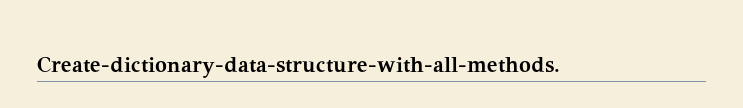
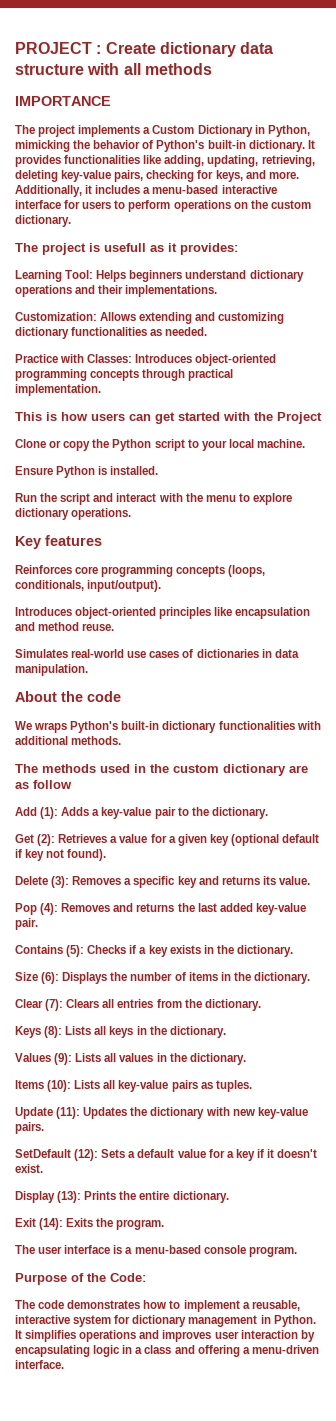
[37,56,560,78] Create-dictionary-data-structure-with-all-methods. -> [15,42,274,57] [15,63,212,75] [15,96,111,106] [15,125,310,137] [15,140,315,152] [15,155,315,167] [15,170,299,182] [15,185,277,197] [15,200,311,212] [15,215,71,227] [15,243,238,255] [15,270,304,282] [15,285,218,297] [15,312,285,324] [15,327,208,339] [15,354,277,366] [15,369,234,381] [15,384,101,396] [15,412,322,424] [15,439,305,451] [15,466,159,478] [15,493,292,505] [15,508,132,520] [15,535,102,549] [15,565,266,577] [15,580,162,592] [15,607,311,619] [15,622,115,631] [15,649,299,658] [15,664,88,676] [15,691,121,702] [15,721,321,733] [15,736,122,745] [15,764,308,776] [15,780,72,789] [15,807,268,819] [15,834,320,846] [15,849,107,861] [15,876,310,888] [15,903,306,915] [15,918,38,930] [15,945,293,957] [15,972,310,984] [15,999,261,1011] [15,1026,226,1038] [15,1053,246,1065] [15,1080,252,1092] [15,1107,308,1119] [15,1122,44,1134] [15,1149,318,1161] [15,1164,43,1173] [15,1191,229,1203] [15,1218,165,1230] [15,1245,297,1257] [15,1273,146,1285] [15,1300,300,1312] [15,1315,316,1327] [15,1330,315,1342] [15,1345,319,1357] [15,1360,64,1369] PROJECT : Create dictionary data structure with all methods // IMPORTANCE // The project implements a Custom Dictionary in Python, mimicking the behavior of Python's built-in dictionary. It provides functionalities like adding, updating, retrieving, deleting key-value pairs, checking for keys, and more. Additionally, it includes a menu-based interactive interface for users to perform operations on the custom dictionary. // The project is usefull as it provides: // Learning Tool: Helps beginners understand dictionary operations and their implementations. // Customization: Allows extending and customizing dictionary functionalities as needed. // Practice with Classes: Introduces object-oriented programming concepts through practical implementation. // This is how users can get started with the Project // Clone or copy the Python script to your local machine. // Ensure Python is installed. // Run the script and interact with the menu to explore dictionary operations. // Key features // Reinforces core programming concepts (loops, conditionals, input/output). // Introduces object-oriented principles like encapsulation and method reuse. // Simulates real-world use cases of dictionaries in data manipulation. // About the code // We wraps Python's built-in dictionary functionalities with additional methods. // The methods used in the custom dictionary are as follow // Add (1): Adds a key-value pair to the dictionary. // Get (2): Retrieves a value for a given key (optional default if key not found). // Delete (3): Removes a specific key and returns its value. // Pop (4): Removes and returns the last added key-value pair. // Contains (5): Checks if a key exists in the dictionary. // Size (6): Displays the number of items in the dictionary. // Clear (7): Clears all entries from the dictionary. // Keys (8): Lists all keys in the dictionary. // Values (9): Lists all values in the dictionary. // Items (10): Lists all key-value pairs as tuples. // Update (11): Updates the dictionary with new key-value pairs. // SetDefault (12): Sets a default value for a key if it doesn't exist. // Display (13): Prints the entire dictionary. // Exit (14): Exits the program. // The user interface is a menu-based console program. // Purpose of the Code: // The code demonstrates how to implement a reusable, interactive system for dictionary management in Python. It simplifies operations and improves user interaction by encapsulating logic in a class and offering a menu-driven interface.

